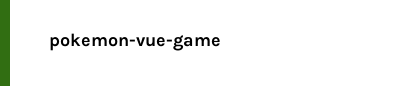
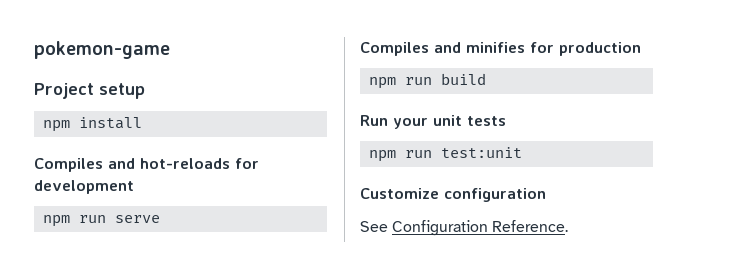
[49,33,221,51] pokemon-vue-game -> [34,41,170,59] [34,83,145,99] [43,117,143,132] [34,158,259,172] [34,180,134,194] [43,215,161,227] [360,42,641,56] [369,73,487,89] [360,115,506,129] [369,147,523,162] [360,188,546,202] [360,220,569,236] pokemon-game // Project setup // npm install // Compiles and hot-reloads for development // npm run serve // Compiles and minifies for production // npm run build // Run your unit tests // npm run test:unit // Customize configuration // See Configuration Reference.

